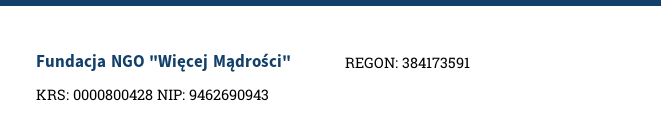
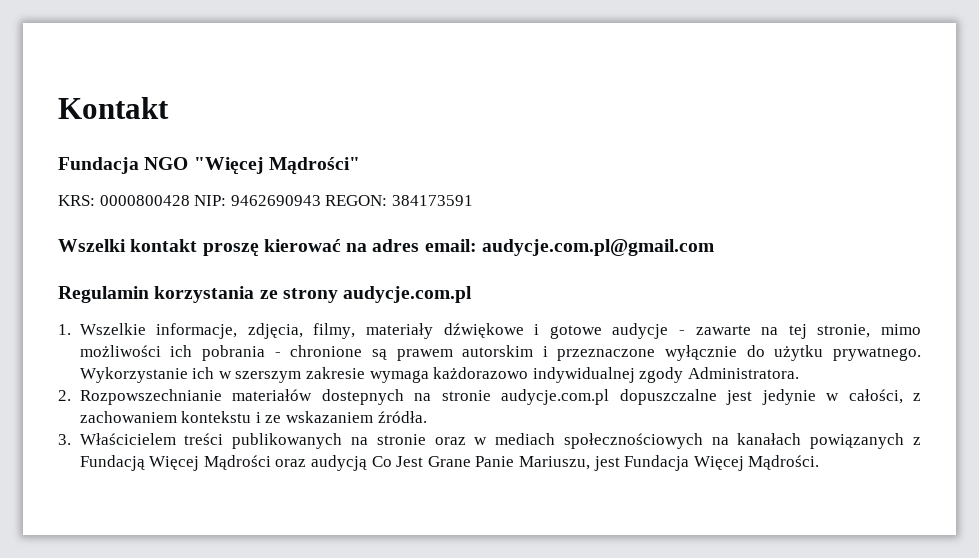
(36, 62) none -> [58,97,169,119] Kontakt //
(470, 63) none -> [58,239,714,257] [58,286,473,303] [58,323,922,339] [79,345,921,361] [79,367,799,383] [58,389,921,405] [79,411,427,423] [58,433,922,449] [79,455,820,471] // Wszelki kontakt proszę kierować na adres email: audycje.com.pl@gmail.com // Regulamin korzystania ze strony audycje.com.pl // 1. Wszelkie informacje, zdjęcia, filmy, materiały dźwiękowe i gotowe audycje - zawarte na tej stronie, mimo możliwości ich pobrania - chronione są prawem autorskim i przeznaczone wyłącznie do użytku prywatnego. Wykorzystanie ich w szerszym zakresie wymaga każdorazowo indywidualnej zgody Administratora. // 2. Rozpowszechnianie materiałów dostepnych na stronie audycje.com.pl dopuszczalne jest jedynie w całości, z zachowaniem kontekstu i ze wskazaniem źródła. // 3. Właścicielem treści publikowanych na stronie oraz w mediach społecznościowych na kanałach powiązanych z Fundacją Więcej Mądrości oraz audycją Co Jest Grane Panie Mariuszu, jest Fundacja Więcej Mądrości.

